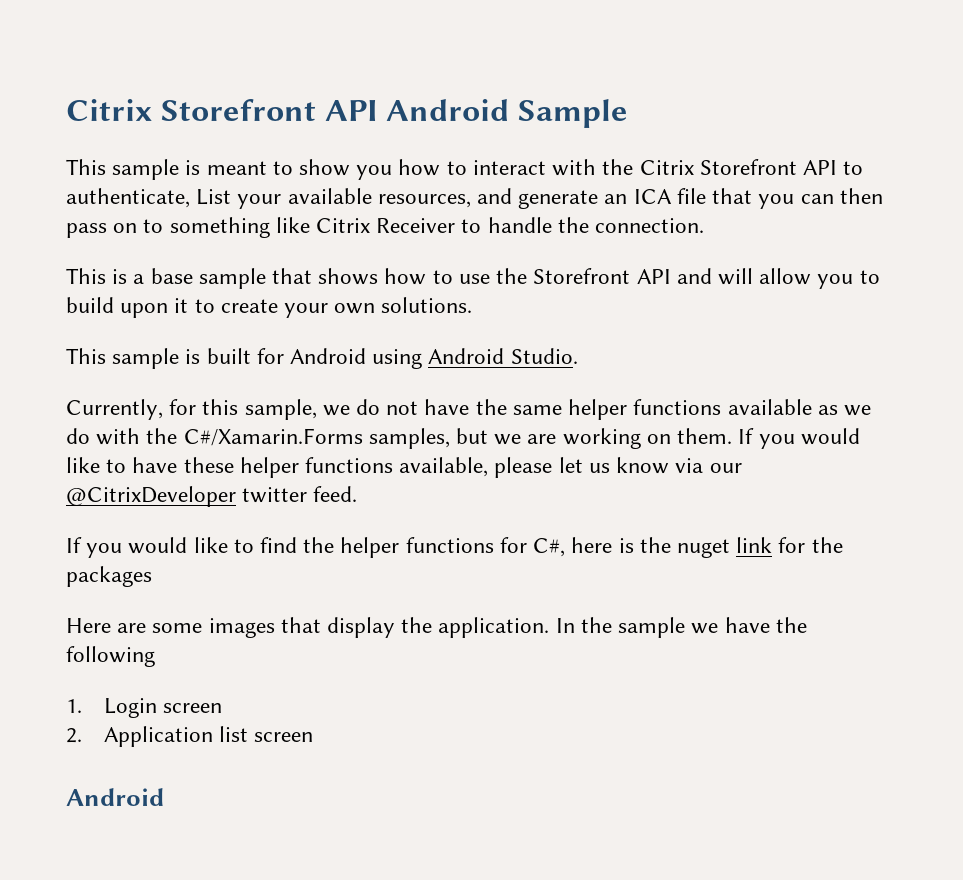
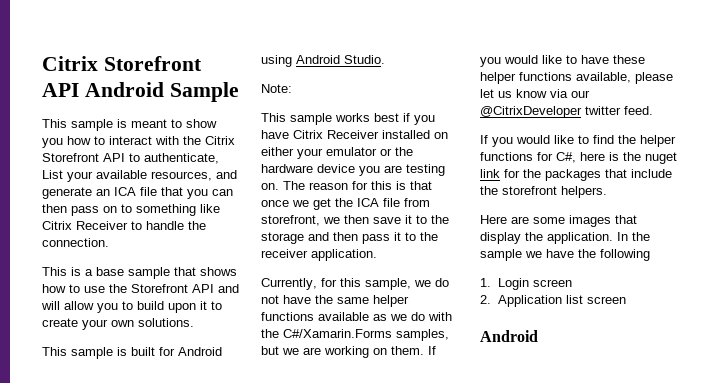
(578, 356) none -> [261,84,292,93] [261,113,435,125] [261,130,448,139] [261,147,413,159] [261,164,445,176] [261,181,432,190] [261,198,430,210] [261,215,449,226] [261,232,438,244] [261,249,377,261] // Note: // This sample works best if you have Citrix Receiver installed on either your emulator or the hardware device you are testing on. The reason for this is that once we get the ICA file from storefront, we then save it to the storage and then pass it to the receiver application.
(152, 576) none -> [605,169,672,178] [480,186,607,198] that include the storefront helpers.

